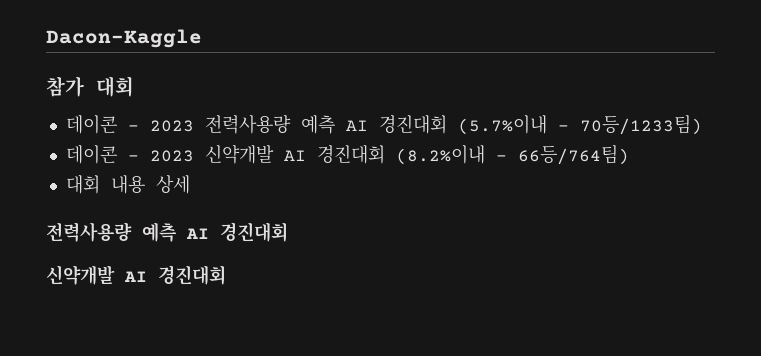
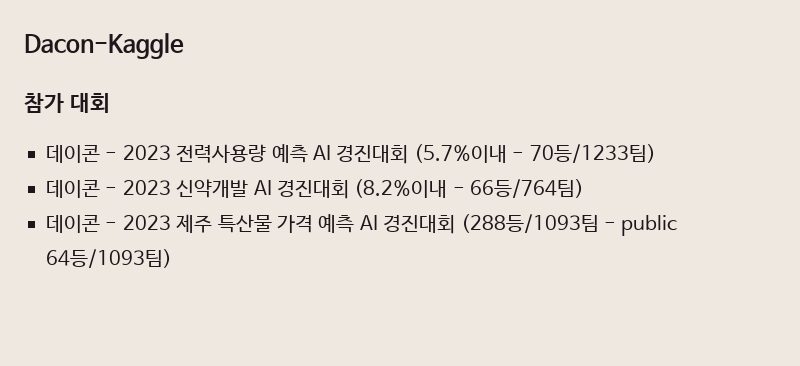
[65,175,190,194] [46,222,288,242] [46,265,226,285] 대회 내용 상세 // 전력사용량 예측 AI 경진대회 // 신약개발 AI 경진대회 -> [46,214,678,236] [46,249,172,268] 데이콘 - 2023 제주 특산물 가격 예측 AI 경진대회 (288등/1093팀 - public 64등/1093팀)

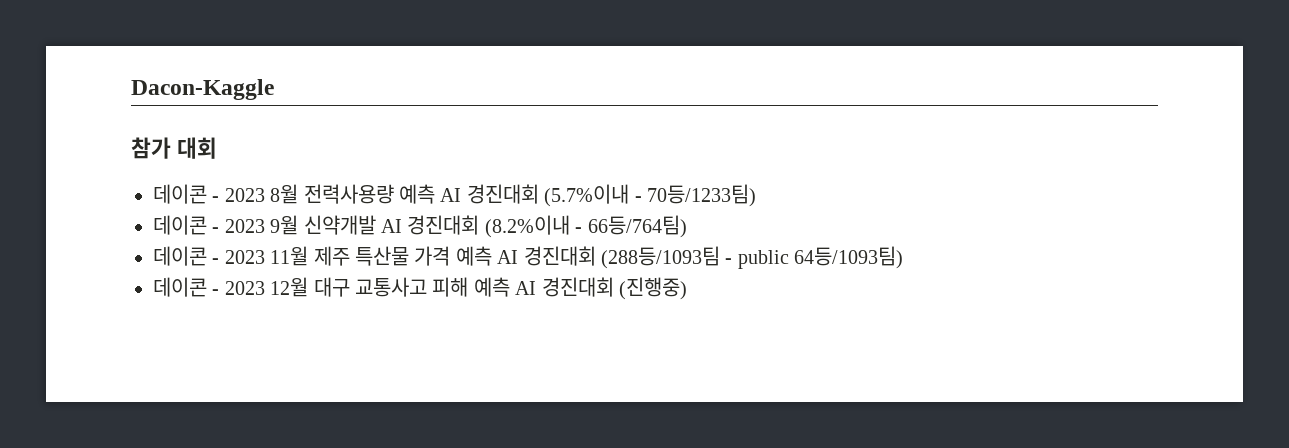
(171, 152) none -> [270,184,299,204] 8월
(171, 187) none -> [270,215,299,235] 9월
(171, 222) none -> [270,246,309,266] 11월
(172, 258) none -> [153,277,687,300] // 데이콘 - 2023 12월 대구 교통사고 피해 예측 AI 경진대회 (진행중)

